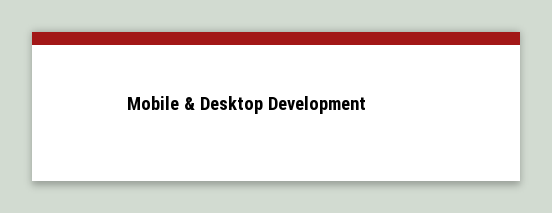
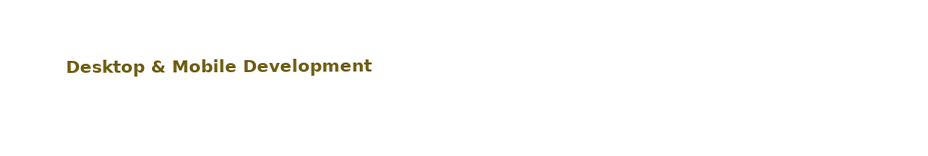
[127,96,263,114] Mobile & Desktop -> [65,59,237,77] Desktop & Mobile

